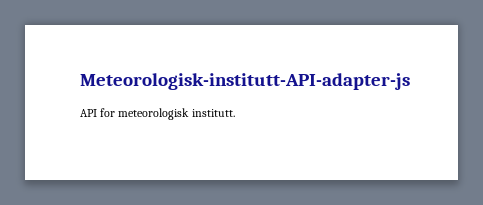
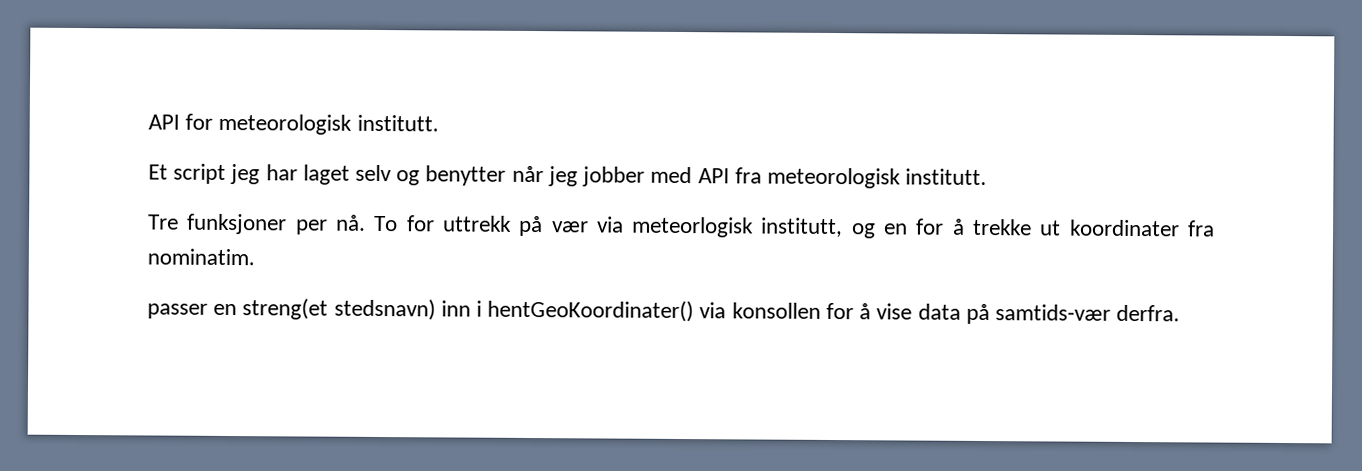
[80,73,410,90] Meteorologisk-institutt-API-adapter-js // -> (148, 122) none
(235, 113) none -> [148,163,988,189] [148,213,1215,239] [147,248,255,266] [147,298,1181,325] // Et script jeg har laget selv og benytter når jeg jobber med API fra meteorologisk institutt. // Tre funksjoner per nå. To for uttrekk på vær via meteorlogisk institutt, og en for å trekke ut koordinater fra nominatim. // passer en streng(et stedsnavn) inn i hentGeoKoordinater() via konsollen for å vise data på samtids-vær derfra.

